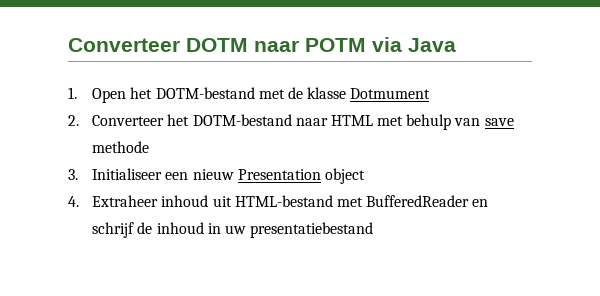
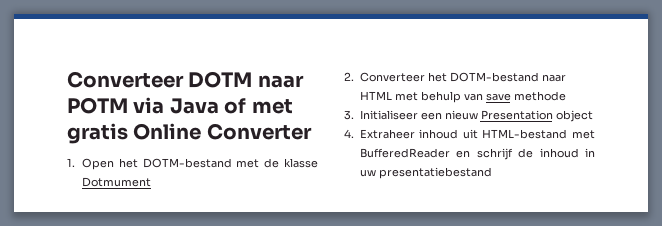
(456, 45) none -> [224,98,293,114] [67,123,312,144] of met gratis Online Converter

